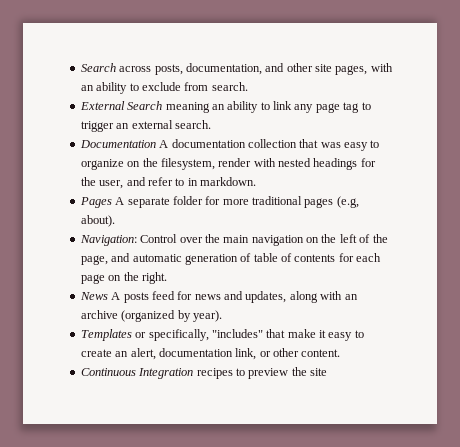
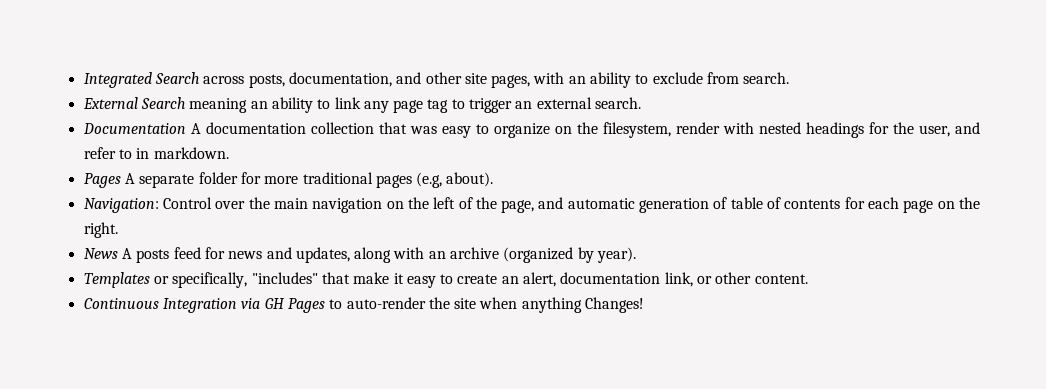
(80, 67) none -> [83,72,152,88] Integrated
[196,367,327,379] recipes to preview the site -> [241,297,645,313] via GH Pages to auto-render the site when anything Changes!

